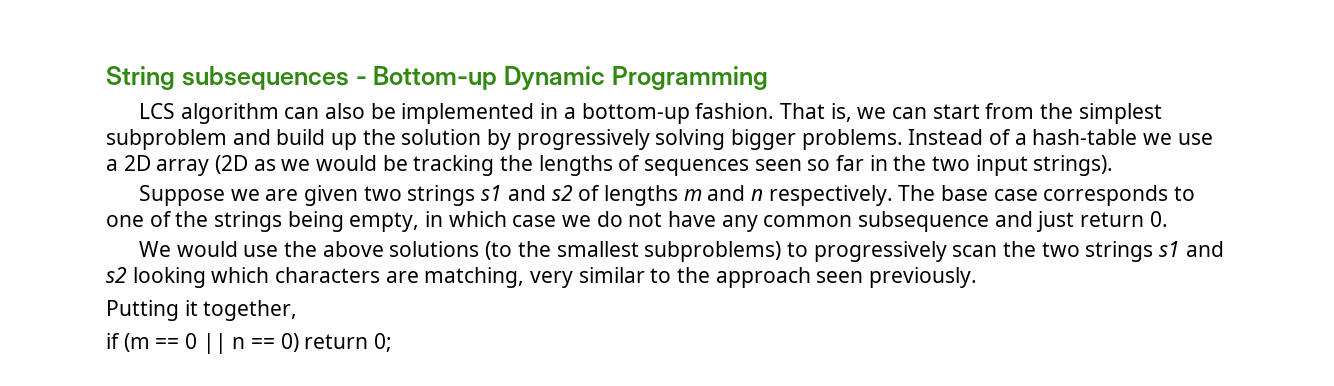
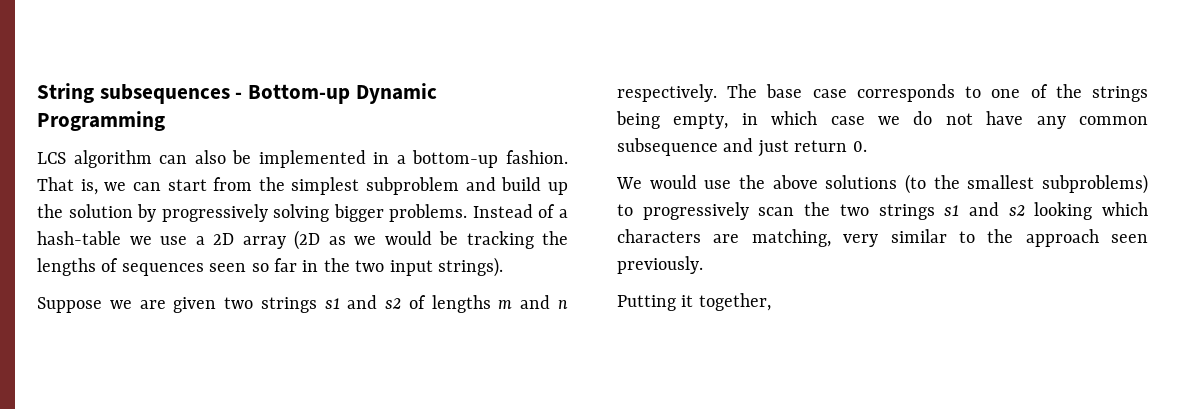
[106,333,393,354] // if (m == 0 || n == 0) return 0; -> (771, 302) none

